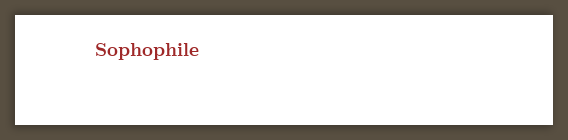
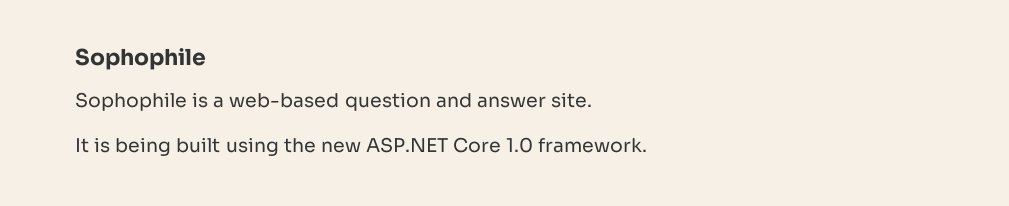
[95,43,199,60] Sophophile -> [75,48,206,70] [75,92,592,111] [75,137,648,156] Sophophile // Sophophile is a web-based question and answer site. // It is being built using the new ASP.NET Core 1.0 framework.

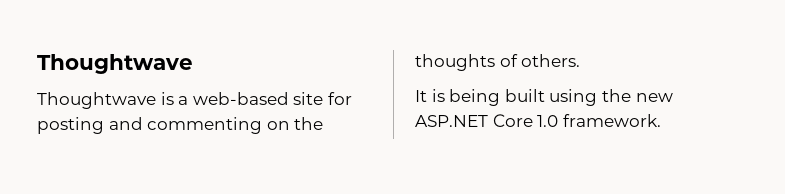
[75,48,206,70] [75,92,187,111] Sophophile // Sophophile -> [37,54,193,74] [37,92,156,109] Thoughtwave // Thoughtwave
[344,92,592,111] question and answer site. -> [293,92,352,105] [37,117,324,134] [415,54,581,71] site for posting and commenting on the thoughts of others.

